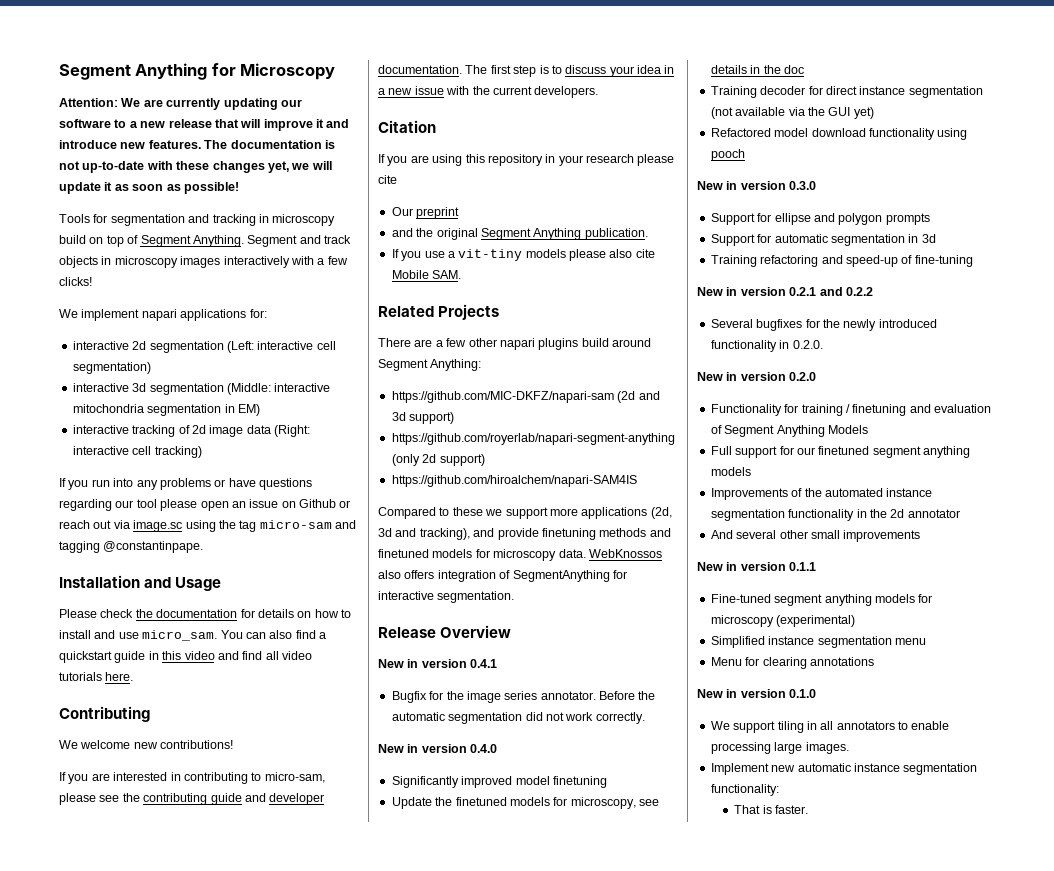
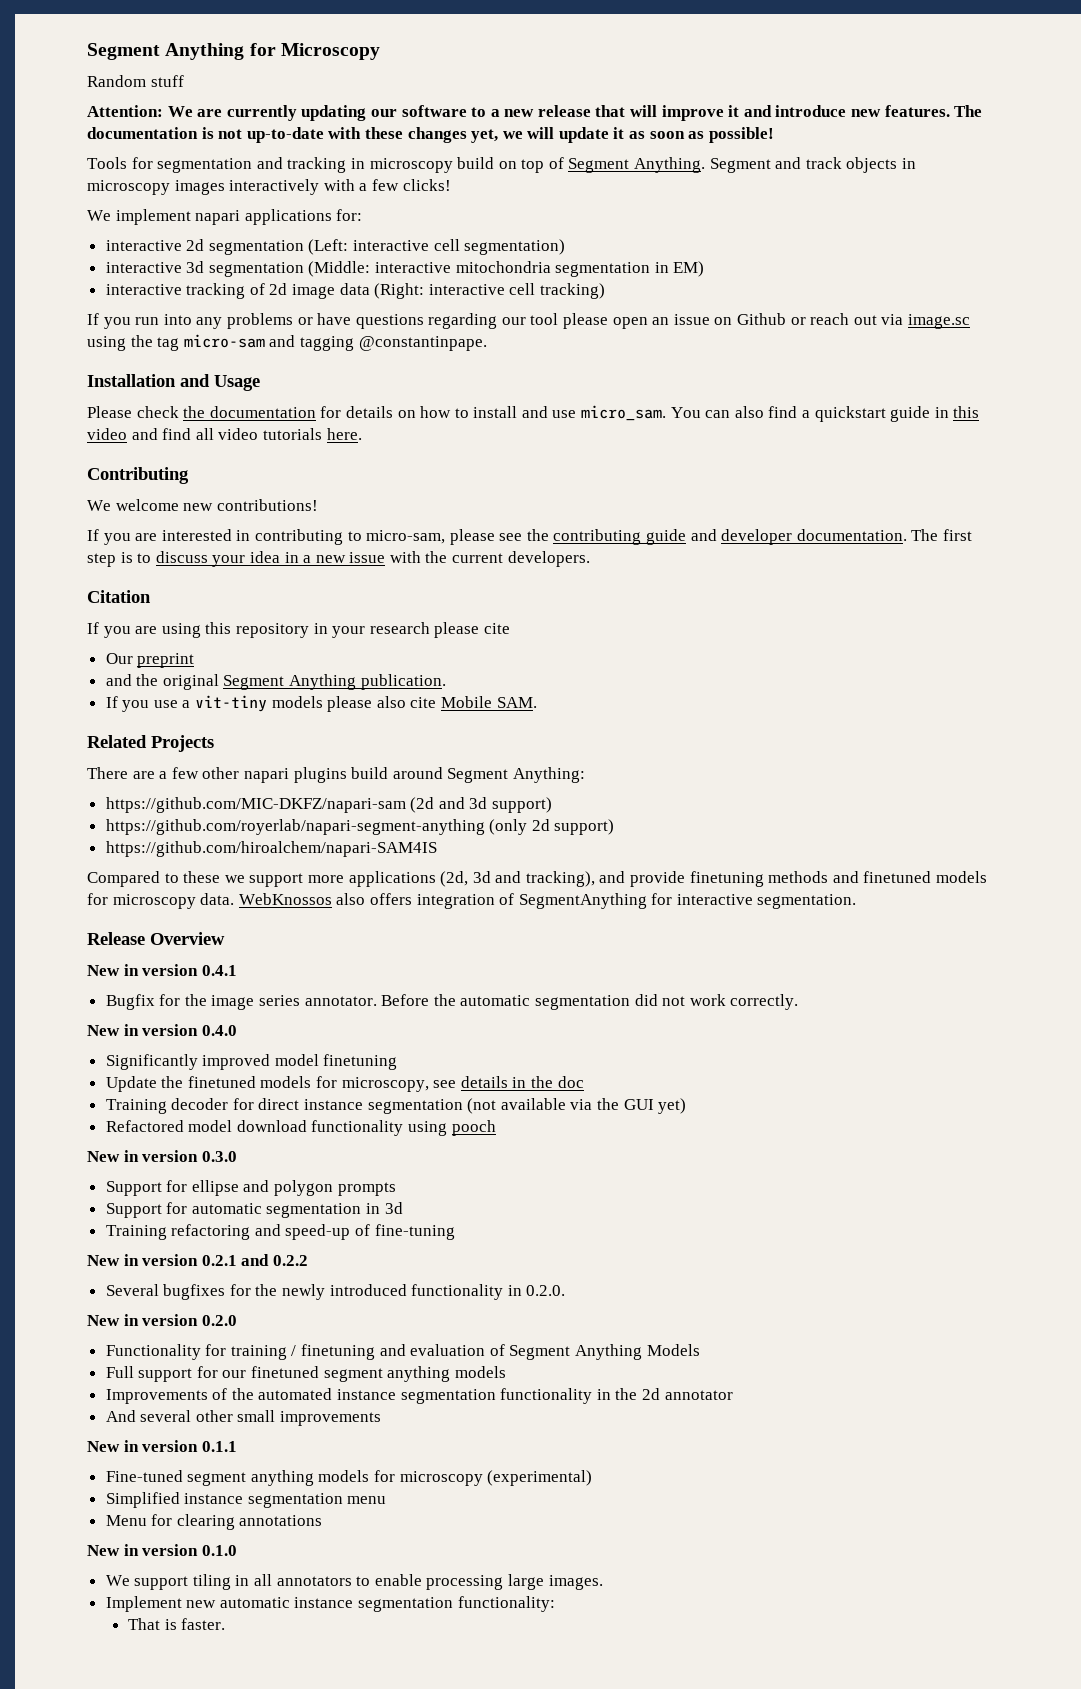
(336, 71) none -> [87,75,184,87] // Random stuff

